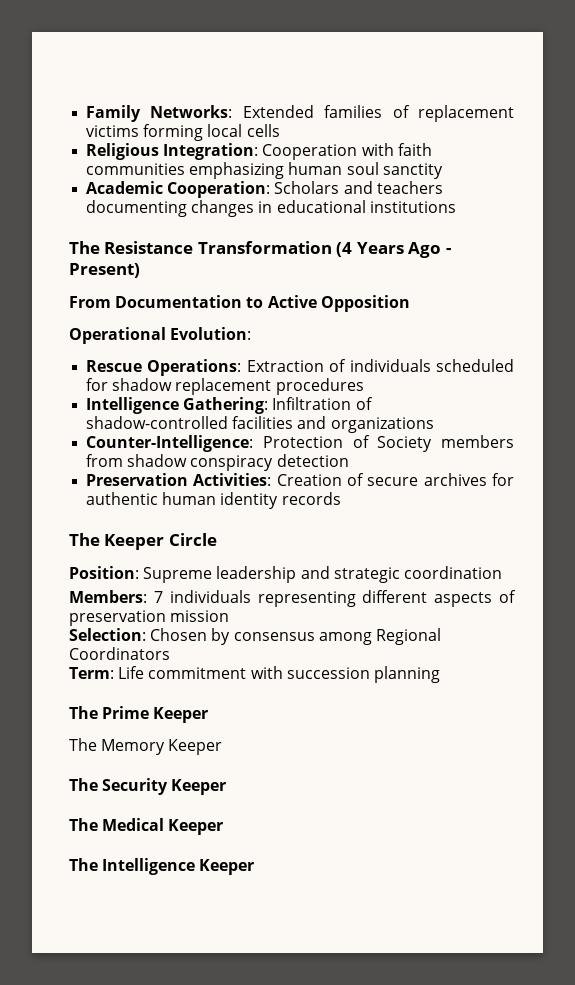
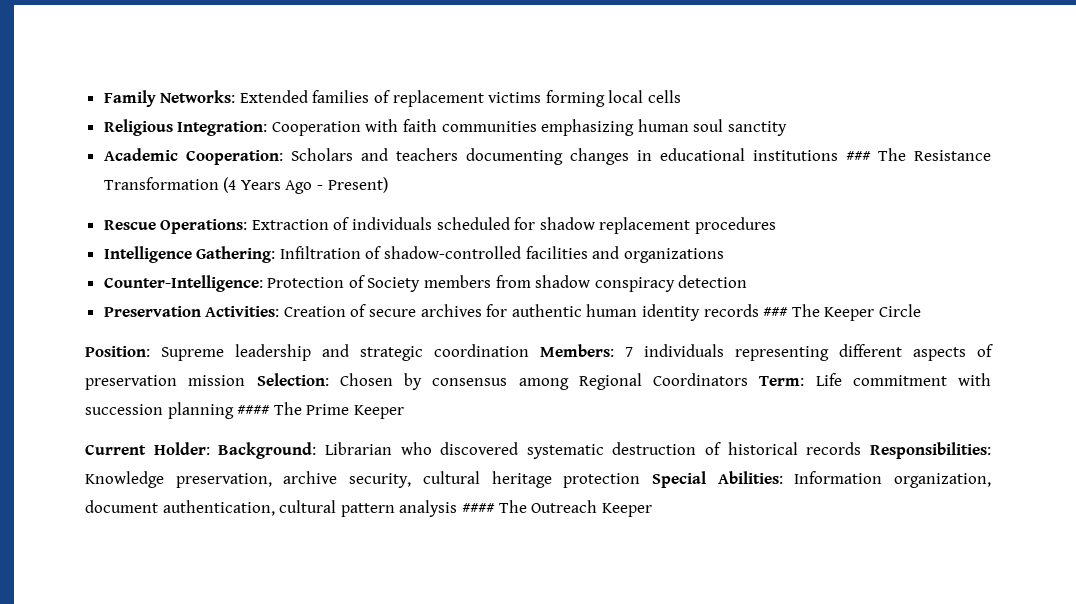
(456, 207) // -> [845,151,871,161] ###
[69,295,410,312] [69,327,252,344] // From Documentation to Active Opposition // Operational Evolution: -> (388, 185) none
(341, 498) // -> [763,307,789,317] ###
(502, 572) // -> (529, 350) none
(230, 616) // -> (246, 380) none
(170, 653) // -> (748, 379) none
(440, 674) // -> [237,405,271,415] ####
[69,738,223,755] [69,778,227,795] [69,818,224,835] [69,858,196,875] The Memory Keeper // The Security Keeper // The Medical Keeper // The Intelligence -> [85,442,991,459] [85,471,992,488] [85,500,598,517] Current Holder: Background: Librarian who discovered systematic destruction of historical records Responsibilities: Knowledge preservation, archive security, cultural heritage protection Special Abilities: Information organization, document authentication, cultural pattern analysis #### The Outreach

